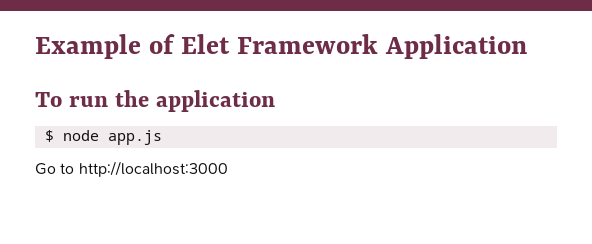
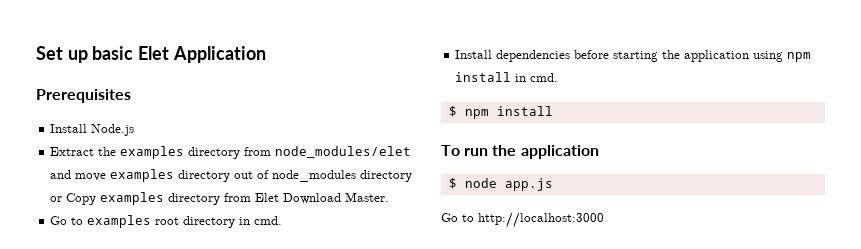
[35,34,528,59] Example of Elet Framework Application -> [36,46,266,63] [36,89,131,103] [50,124,135,136] [50,146,412,159] [50,169,413,182] [50,192,390,205] [50,215,283,228] [455,50,812,62] [455,72,559,82] [448,106,553,119] Set up basic Elet Application // Prerequisites // Install Node.js // Extract the examples directory from node_modules/elet and move examples directory out of node_modules directory or Copy examples directory from Elet Download Master. // Go to examples root directory in cmd. // Install dependencies before starting the application using npm install in cmd. // $ npm install

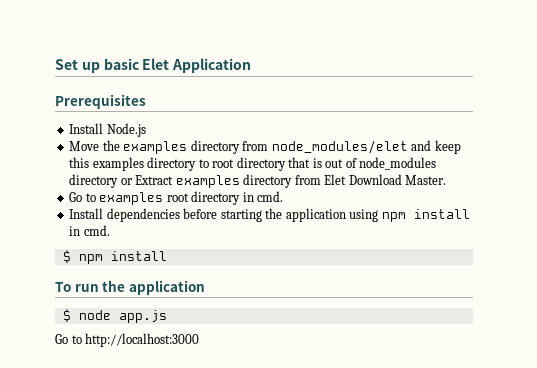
[50,147,95,156] Extract -> [69,141,100,151] Move
[75,169,231,182] move examples directory -> [434,140,461,154] [69,157,322,171] keep this examples directory to root directory that is
[66,193,97,205] Copy -> [135,175,174,185] Extract

